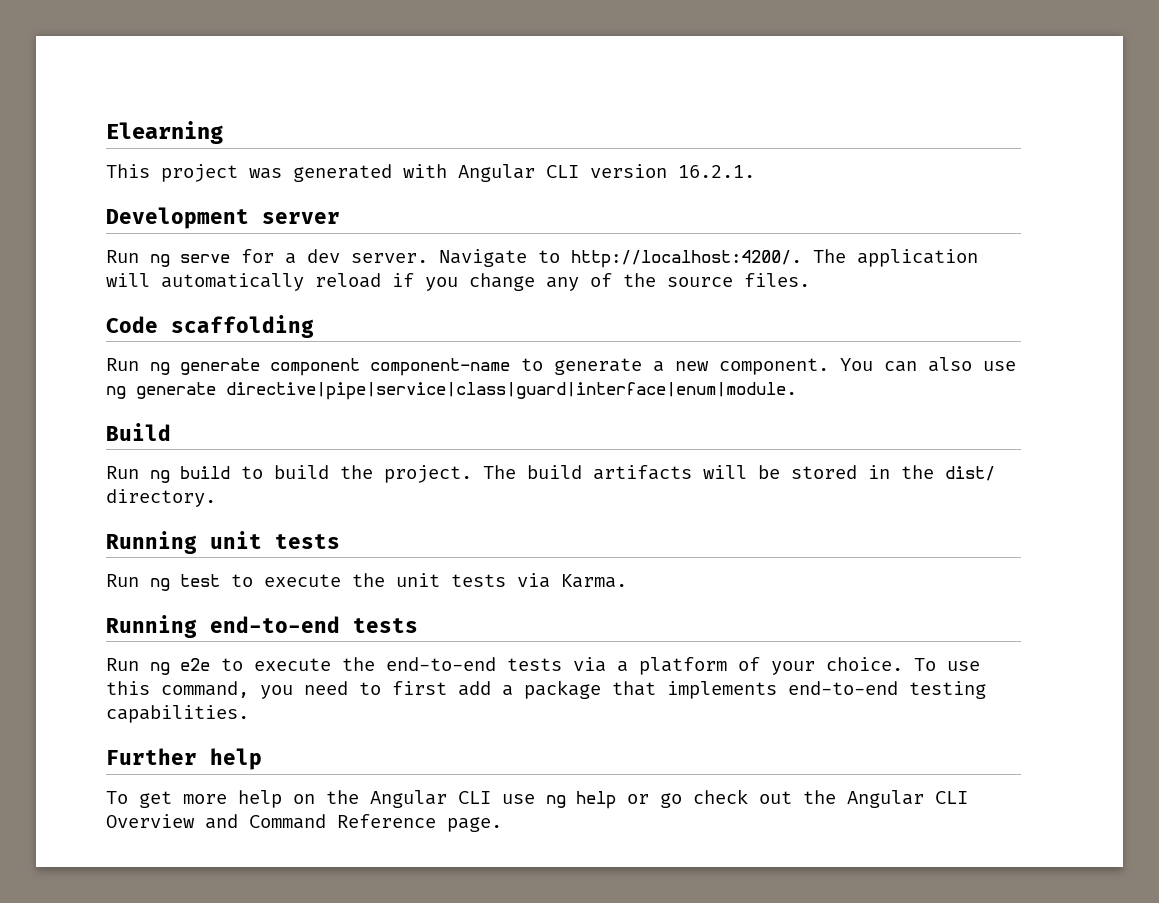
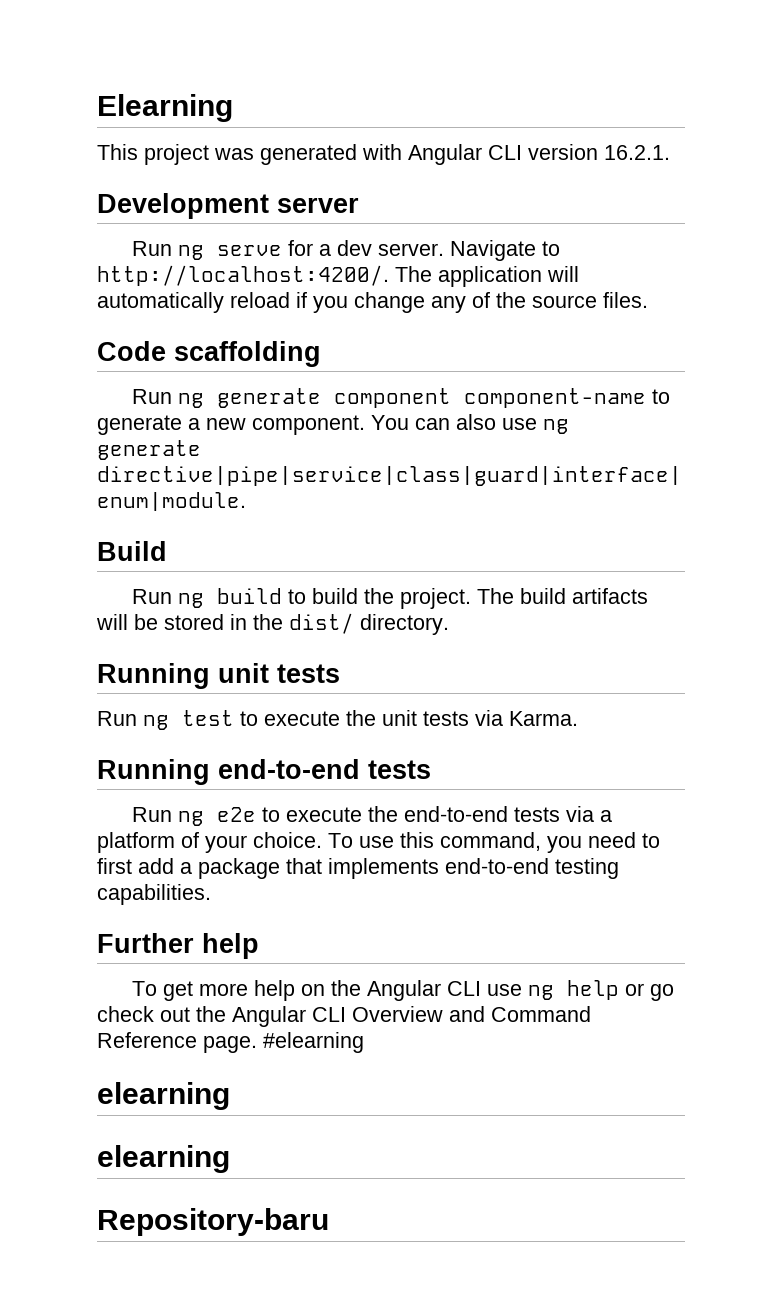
(502, 824) none -> [263,1032,364,1053] [97,1082,230,1110] [97,1145,230,1173] [97,1208,329,1236] #elearning // elearning // elearning // Repository-baru

